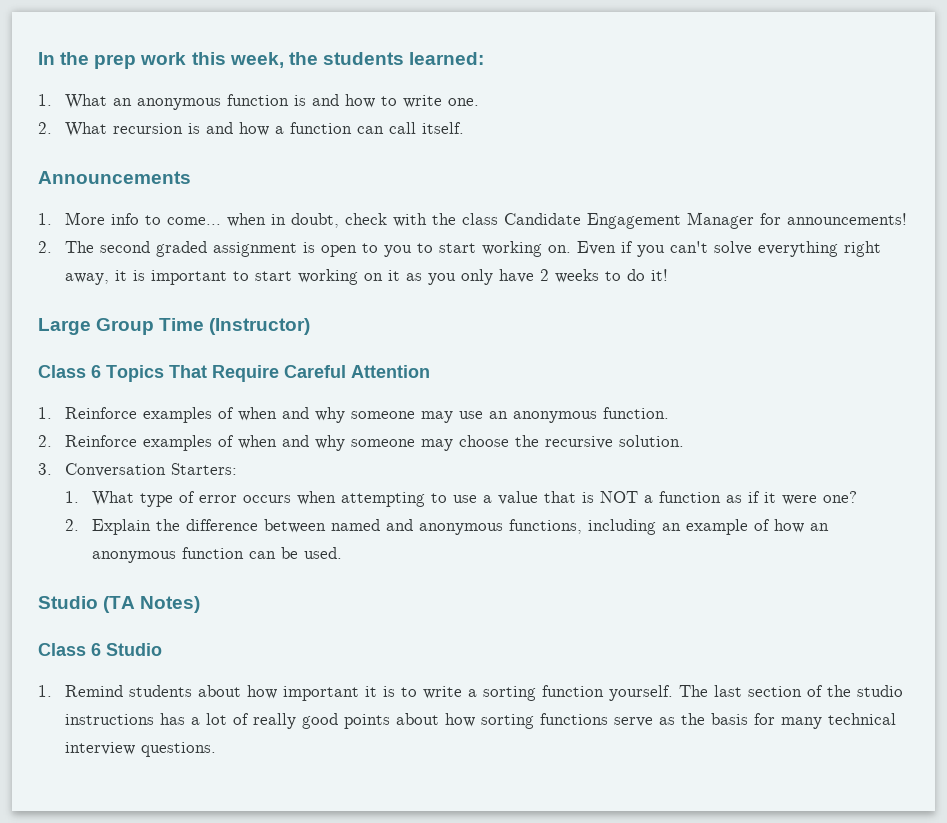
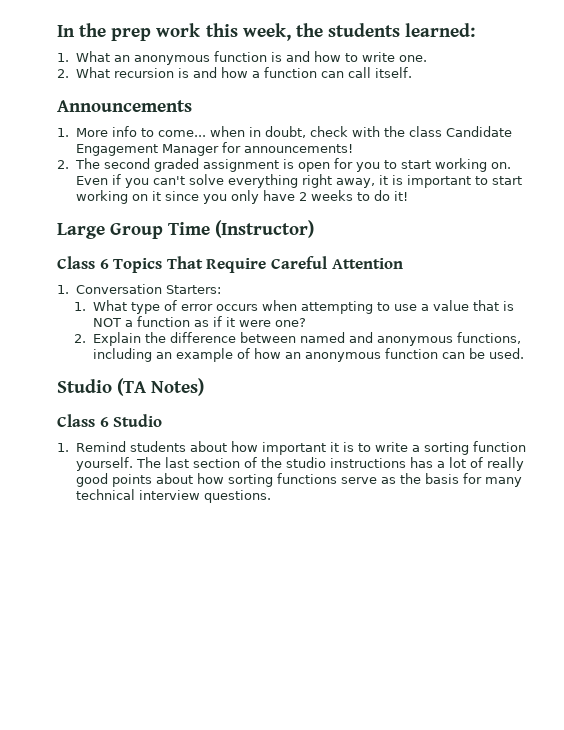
[361,243,378,253] to -> [333,158,353,169] for
[405,273,422,281] as -> [164,191,199,201] since
[64,407,669,423] [38,435,684,451] [38,463,52,475] Reinforce examples of when and why someone may use an anonymous function. // 2. Reinforce examples of when and why someone may choose the recursive solution. // 3. -> (69, 289) none

